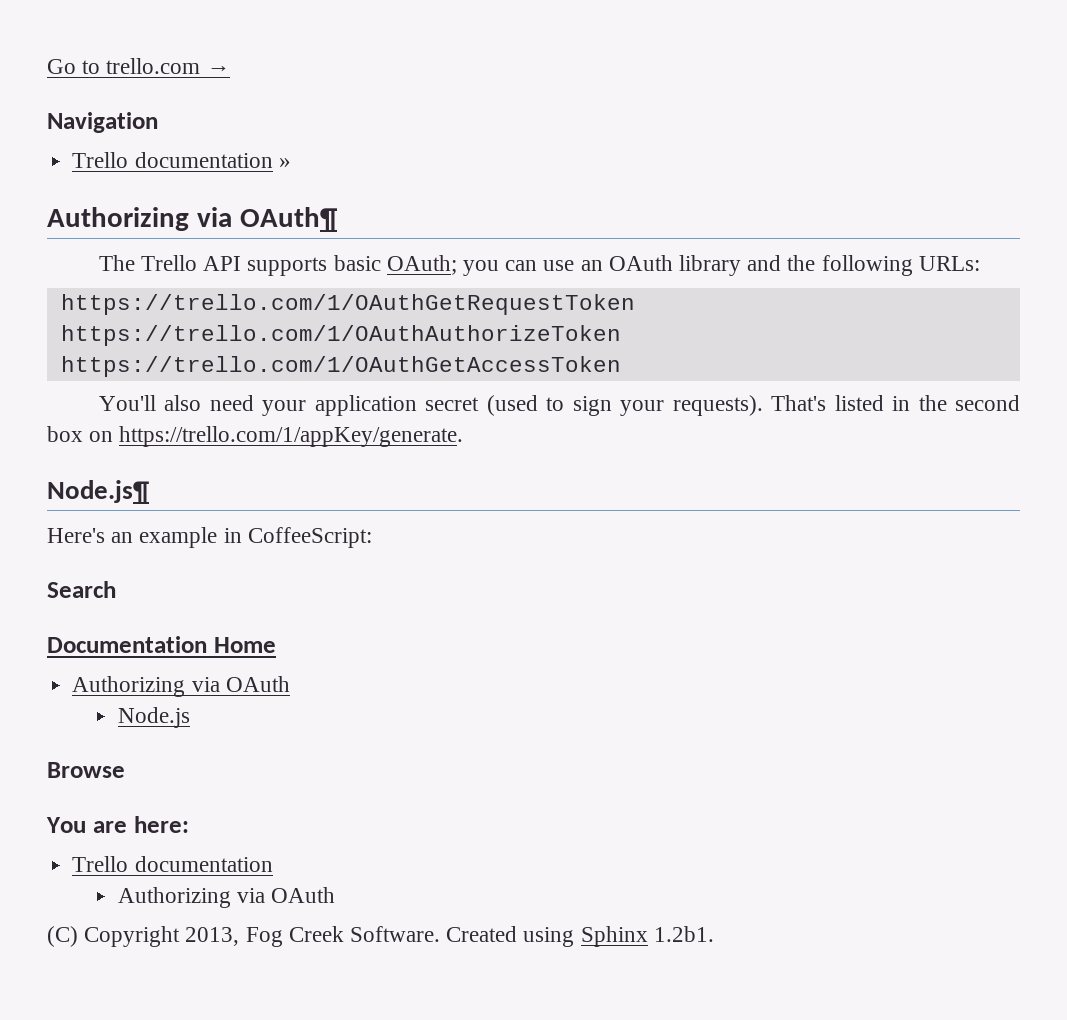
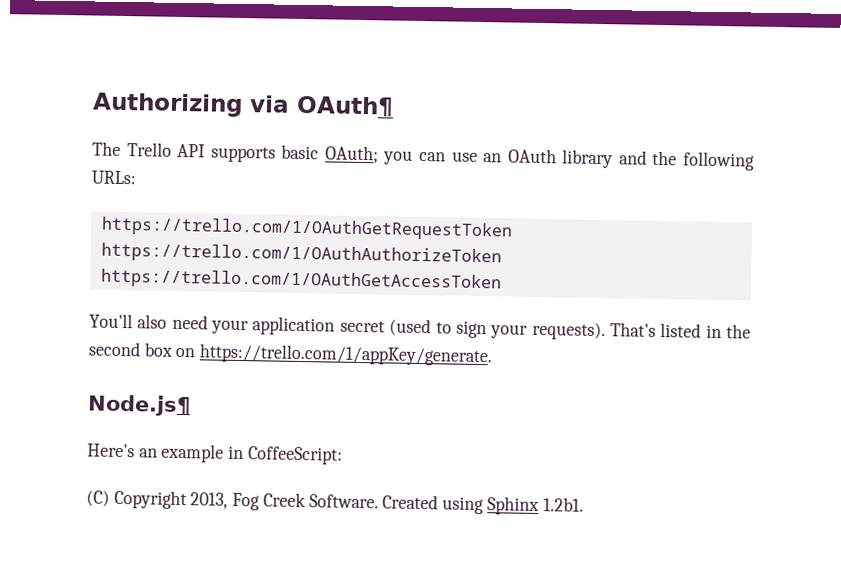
[47,58,230,74] [47,112,158,133] [72,152,291,168] Go to trello.com → // Navigation // Trello documentation » // -> (92, 104) none
[47,581,116,598] [47,636,276,653] [72,676,290,697] [117,707,190,728] [47,762,125,778] [46,816,189,833] [72,856,273,872] [117,887,336,908] // Search // Documentation Home // Authorizing via OAuth // Node.js // Browse // You are here: // Trello documentation // Authorizing via OAuth -> (343, 455) none

